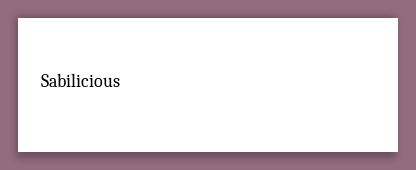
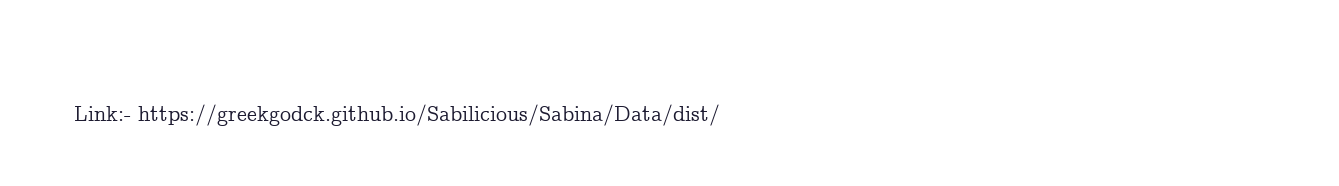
[41,73,120,87] Sabilicious -> [74,104,720,126] Link:- https://greekgodck.github.io/Sabilicious/Sabina/Data/dist/

